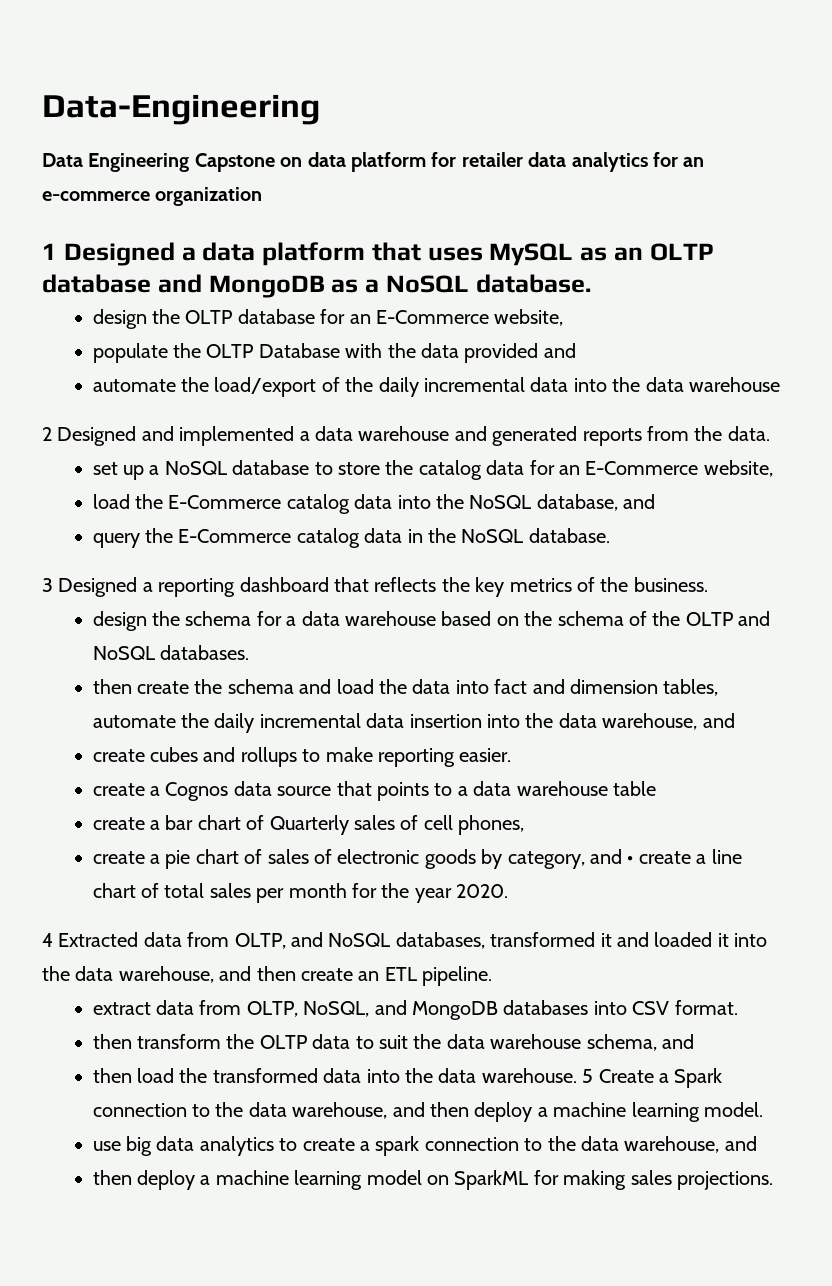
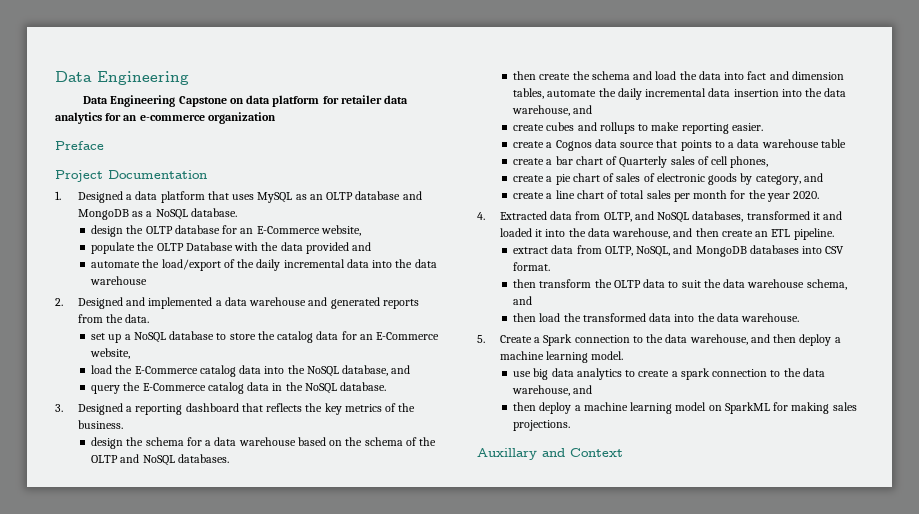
[42,94,320,125] Data-Engineering -> [55,71,189,85] Data Engineering
[42,243,57,260] 1 -> [55,141,104,150] [55,170,207,182] [55,191,61,200] Preface // Project Documentation // 1.
[42,427,52,441] 2 -> [55,298,63,306] 2.
[42,578,53,592] 3 -> [55,404,63,412] 3.
[627,856,634,864] • -> (823, 177) //
[42,933,53,947] 4 -> [477,212,485,220] 4.
[582,1069,594,1083] 5 -> [477,335,485,343] // 5.
(774, 1180) none -> [477,448,623,460] // Auxillary and Context

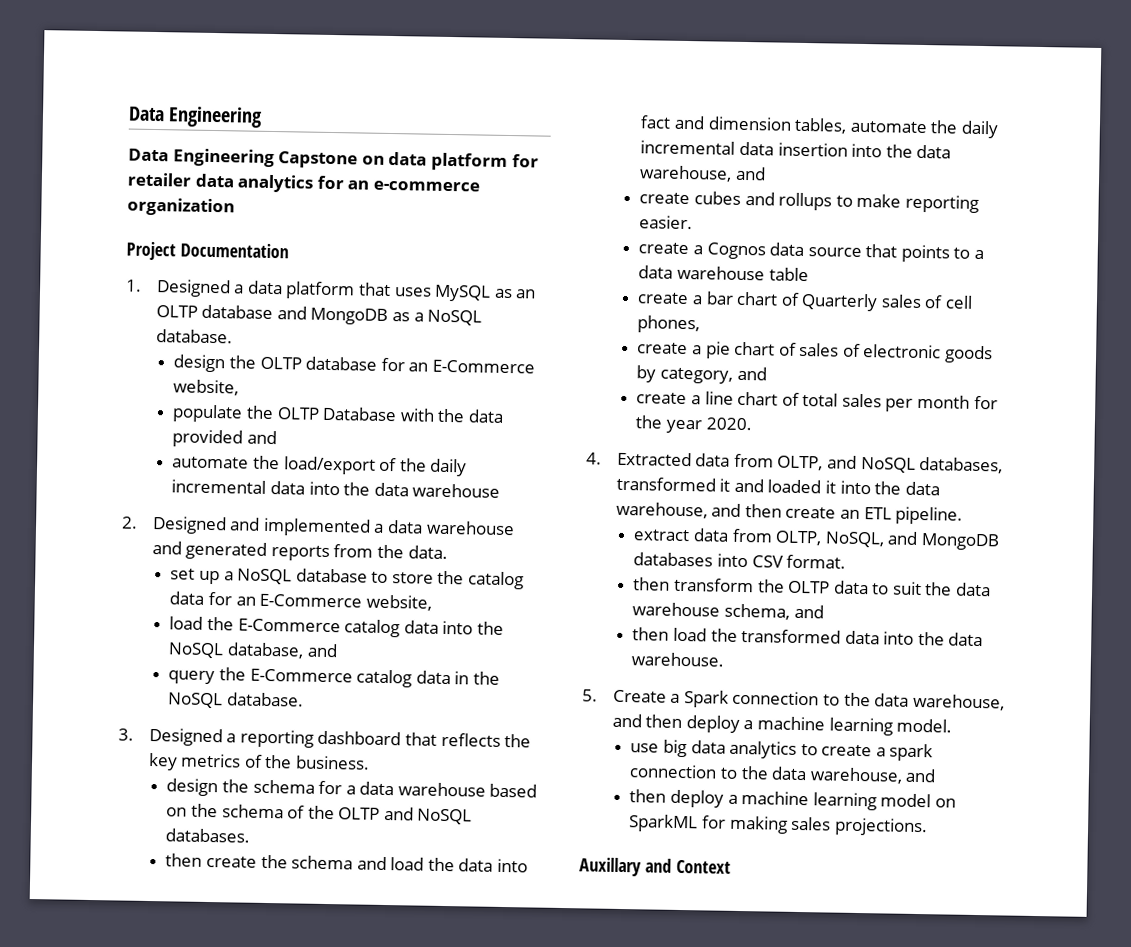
[55,141,104,150] // Preface -> (235, 207) none

